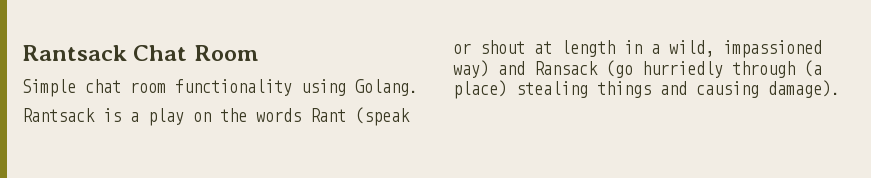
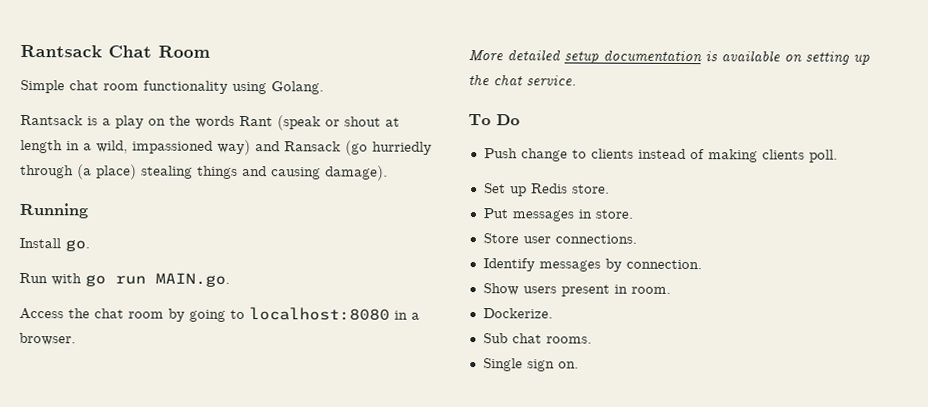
(840, 89) none -> [19,202,88,219] [19,237,90,252] [19,272,230,287] [19,307,420,322] [19,332,76,346] [468,49,870,65] [468,74,577,86] [468,114,520,126] [483,148,838,163] [483,183,610,197] [482,208,633,222] [482,233,637,244] [482,258,702,272] [482,283,671,297] [482,308,553,319] [482,333,592,344] [482,358,579,372] // Running // Install go. // Run with go run MAIN.go. // Access the chat room by going to localhost:8080 in a browser. // More detailed setup documentation is available on setting up the chat service. // To Do // Push change to clients instead of making clients poll. // Set up Redis store. // Put messages in store. // Store user connections. // Identify messages by connection. // Show users present in room. // Dockerize. // Sub chat rooms. // Single sign on.

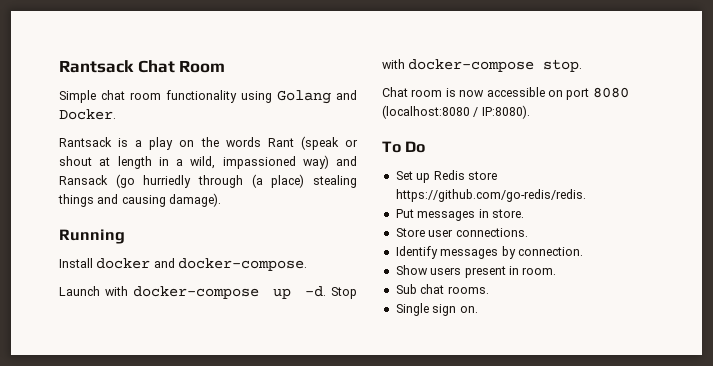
[271,81,324,95] Golang. -> [277,90,357,104] [59,109,116,120] Golang and Docker.
[65,239,90,252] [19,272,230,287] [19,307,420,322] [19,332,76,346] [468,49,870,65] [468,74,577,86] [468,114,520,126] [483,148,838,163] go. // Run with go run MAIN.go. // Access the chat room by going to localhost:8080 in a browser. // More detailed setup documentation is available on setting up the chat service. // To Do // Push change to clients instead of making clients poll. -> [96,258,308,271] [59,286,357,299] [382,59,583,72] [382,87,629,100] [382,105,530,119] [382,141,426,153] docker and docker-compose. // Launch with docker-compose up -d. Stop with docker-compose stop. // Chat room is now accessible on port 8080 (localhost:8080 / IP:8080). // To Do
[571,184,610,194] store. -> [467,171,497,180] [395,189,586,202] store https://github.com/go-redis/redis.
[482,308,553,319] // Dockerize. -> (557, 271) none

